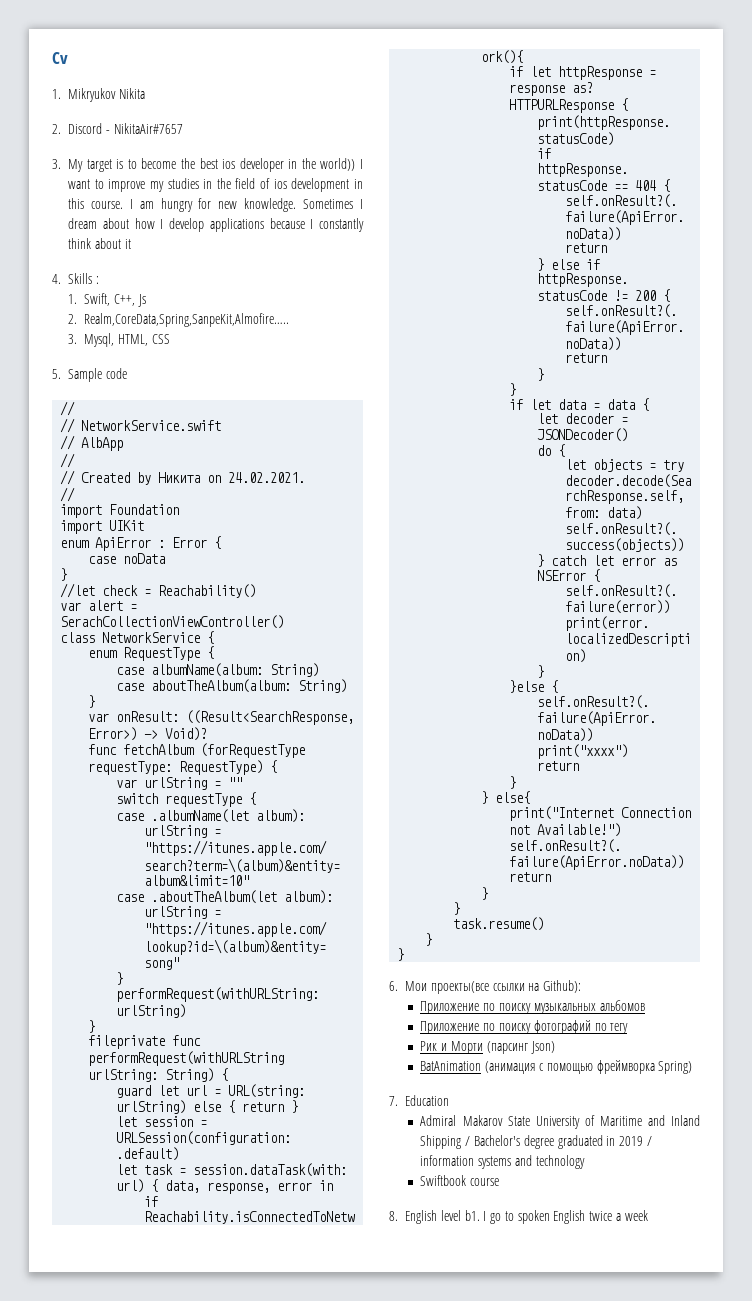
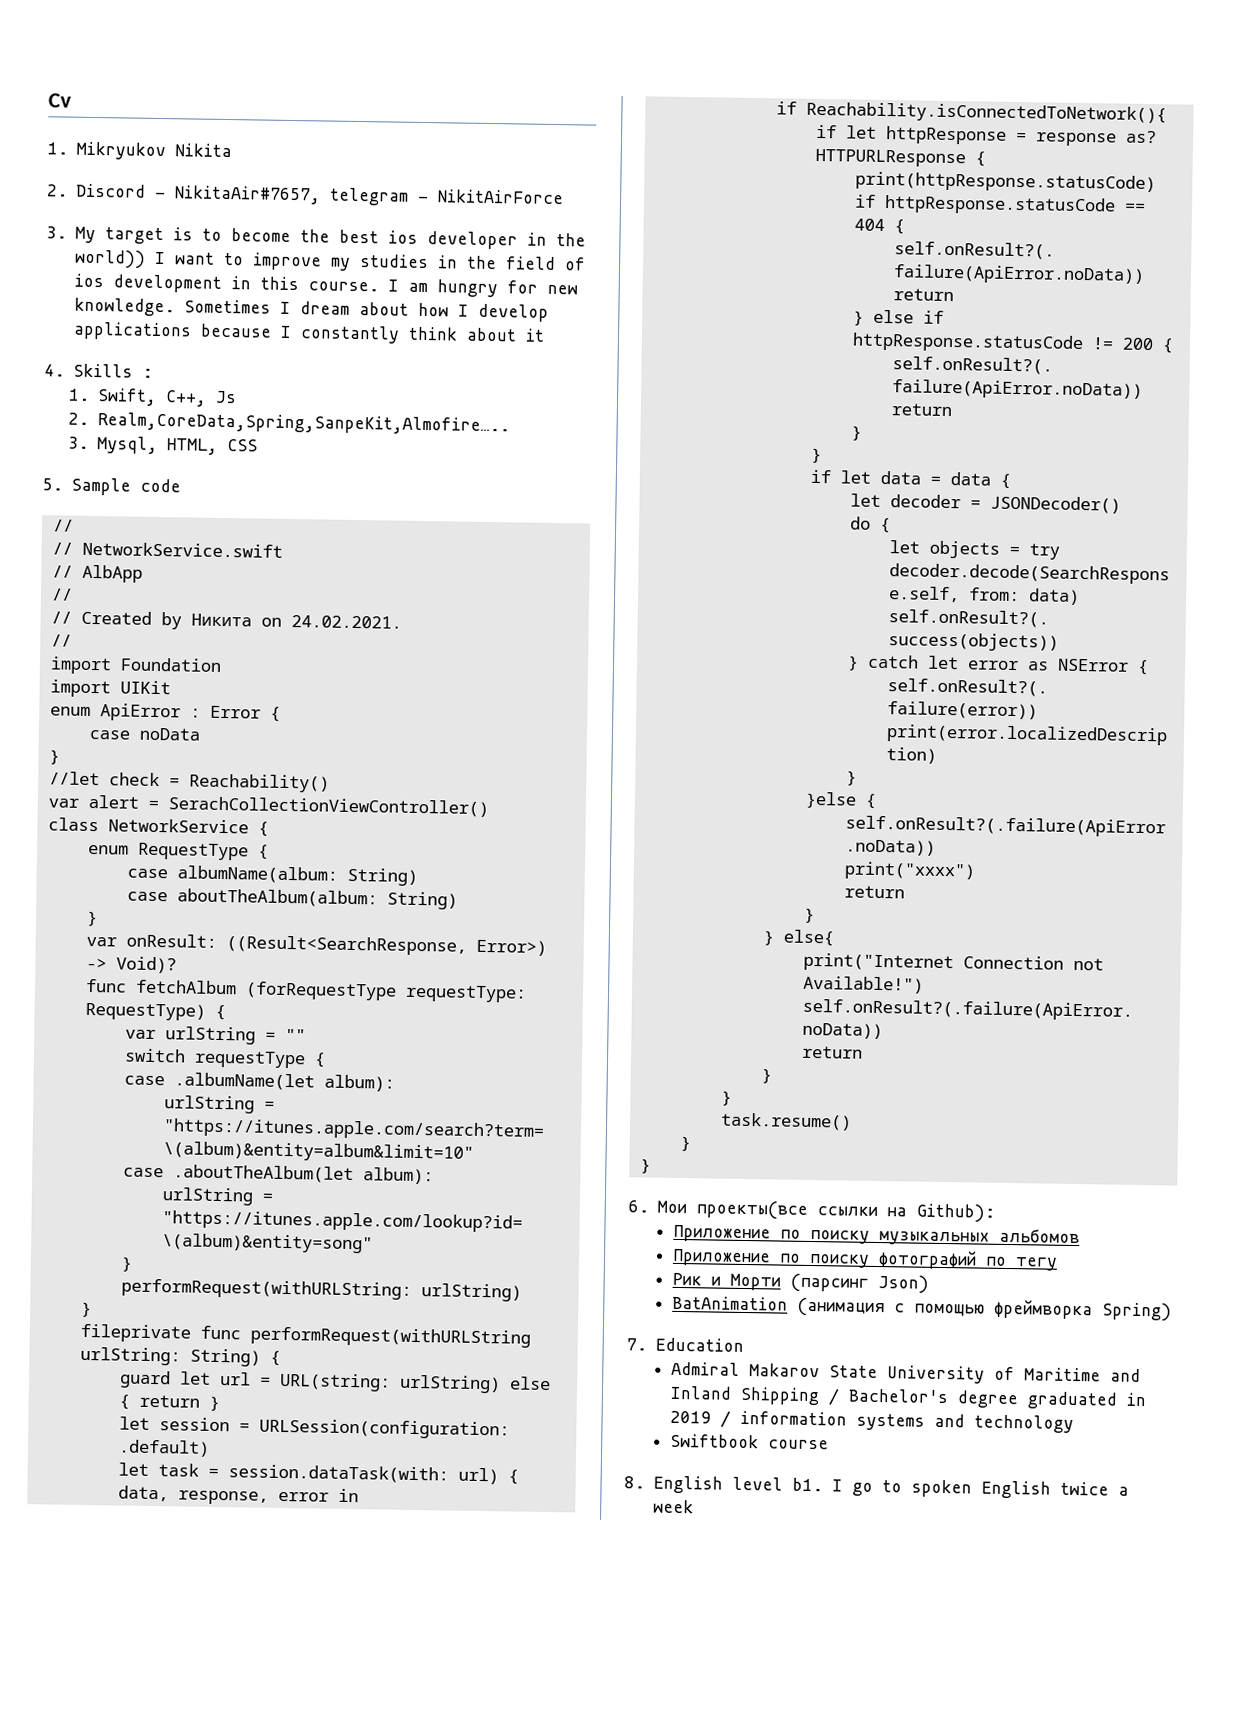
[113,123,183,134] NikitaAir#7657 -> [173,185,564,206] NikitaAir#7657, telegram - NikitAirForce

